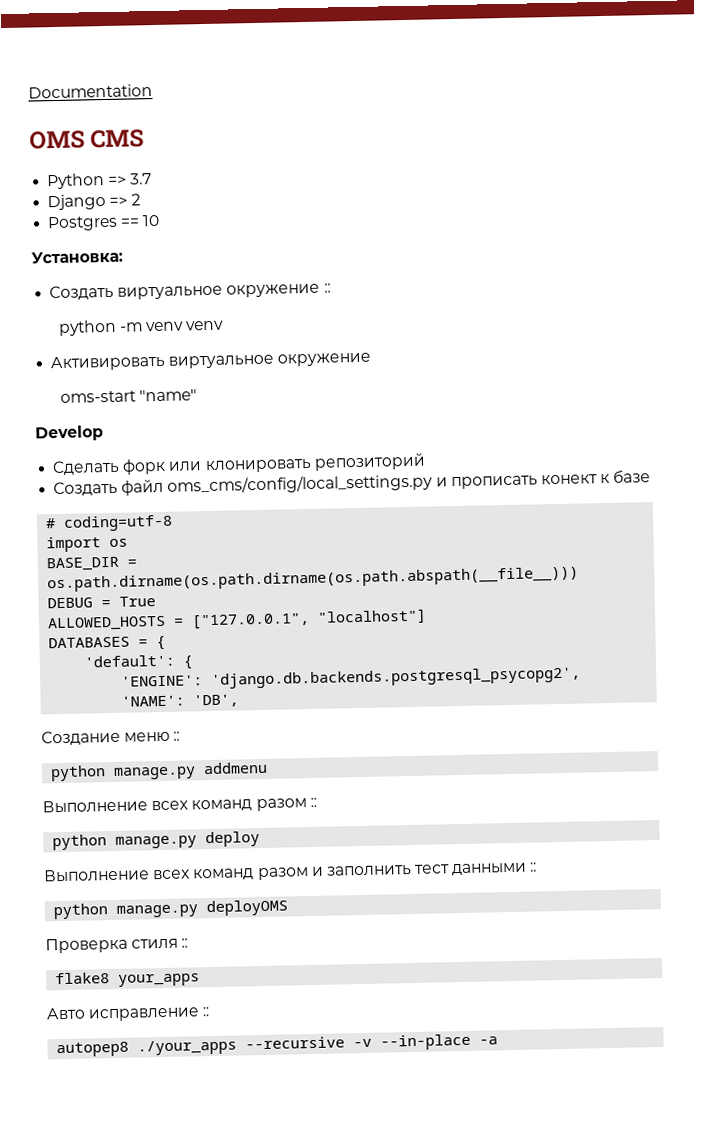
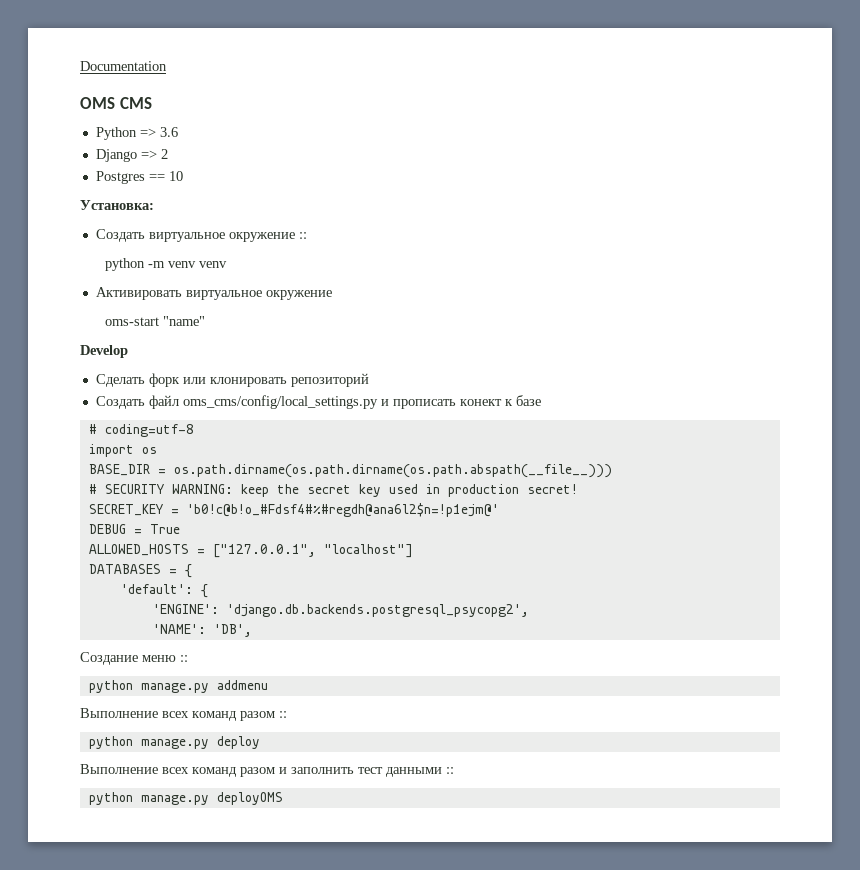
[130,173,153,185] 3.7 -> [159,127,178,137] 3.6
(580, 579) none -> [88,484,578,497] [88,503,499,517] // # SECURITY WARNING: keep the secret key used in production secret! // SECRET_KEY = 'b0!c@b!o_#Fdsf4#%#regdh@ana6l2$n=!p1ejm@'
[45,937,189,954] [55,972,201,987] [46,1007,210,1022] [56,1033,499,1058] // Проверка стиля :: // flake8 your_apps // Авто исправление :: // autopep8 ./your_apps --recursive -v --in-place -a -> (283, 798) none

